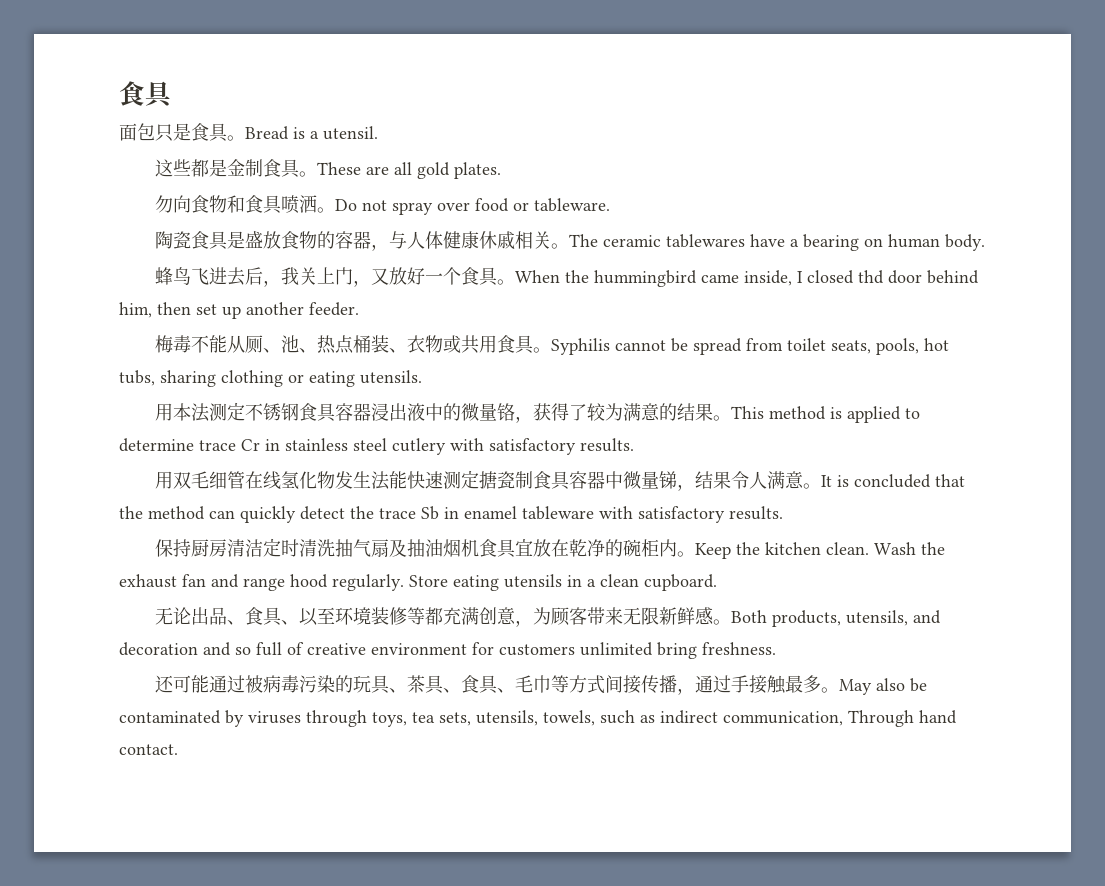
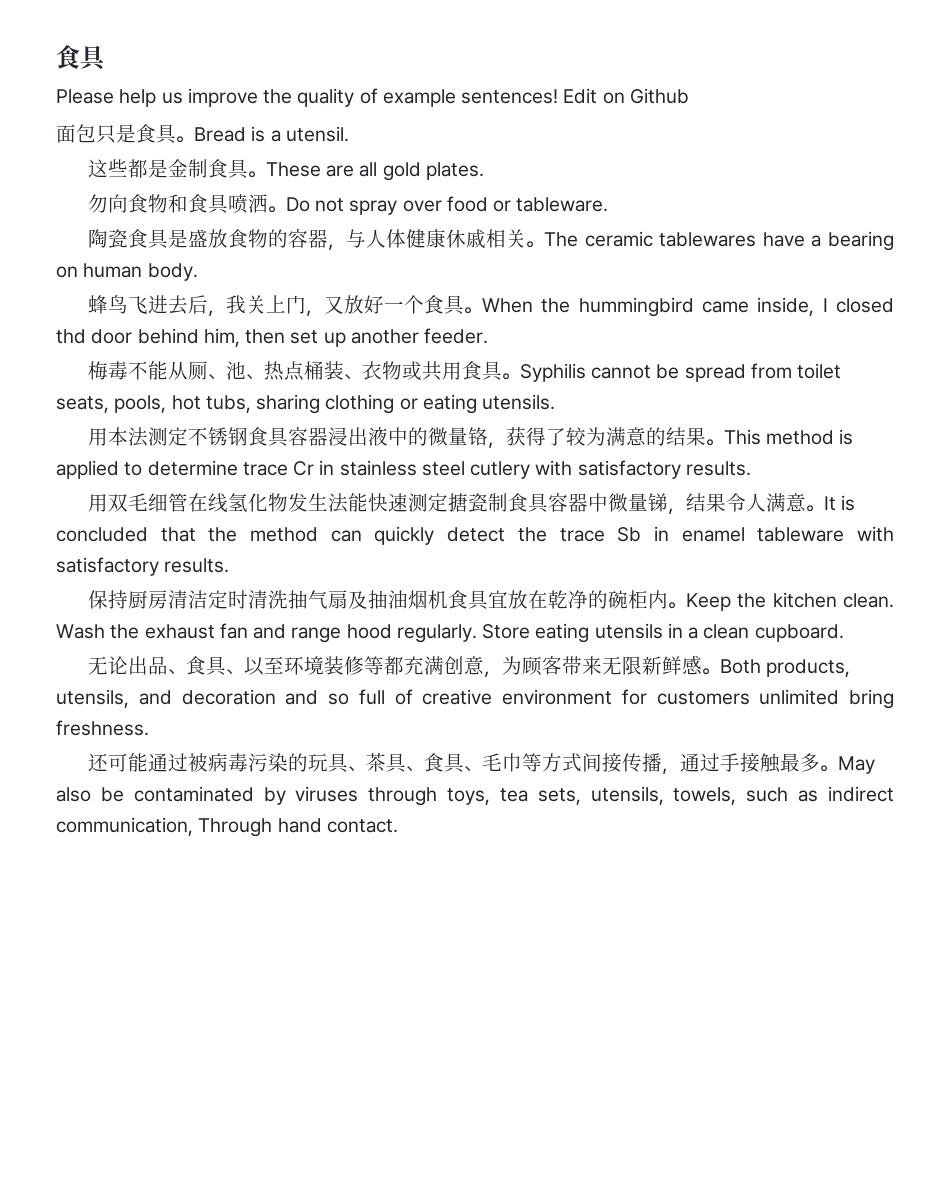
[119,81,174,108] 食具 -> [56,45,107,71] [56,88,689,107] 食具 // Please help us improve the quality of example sentences! Edit on Github

